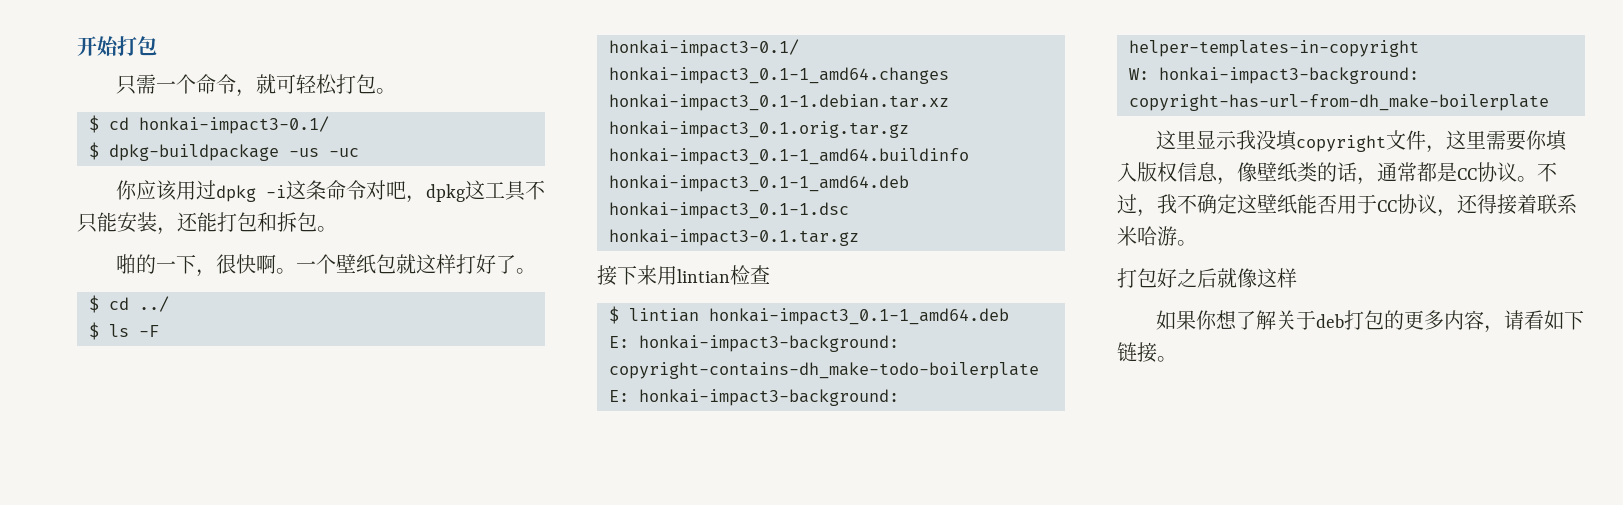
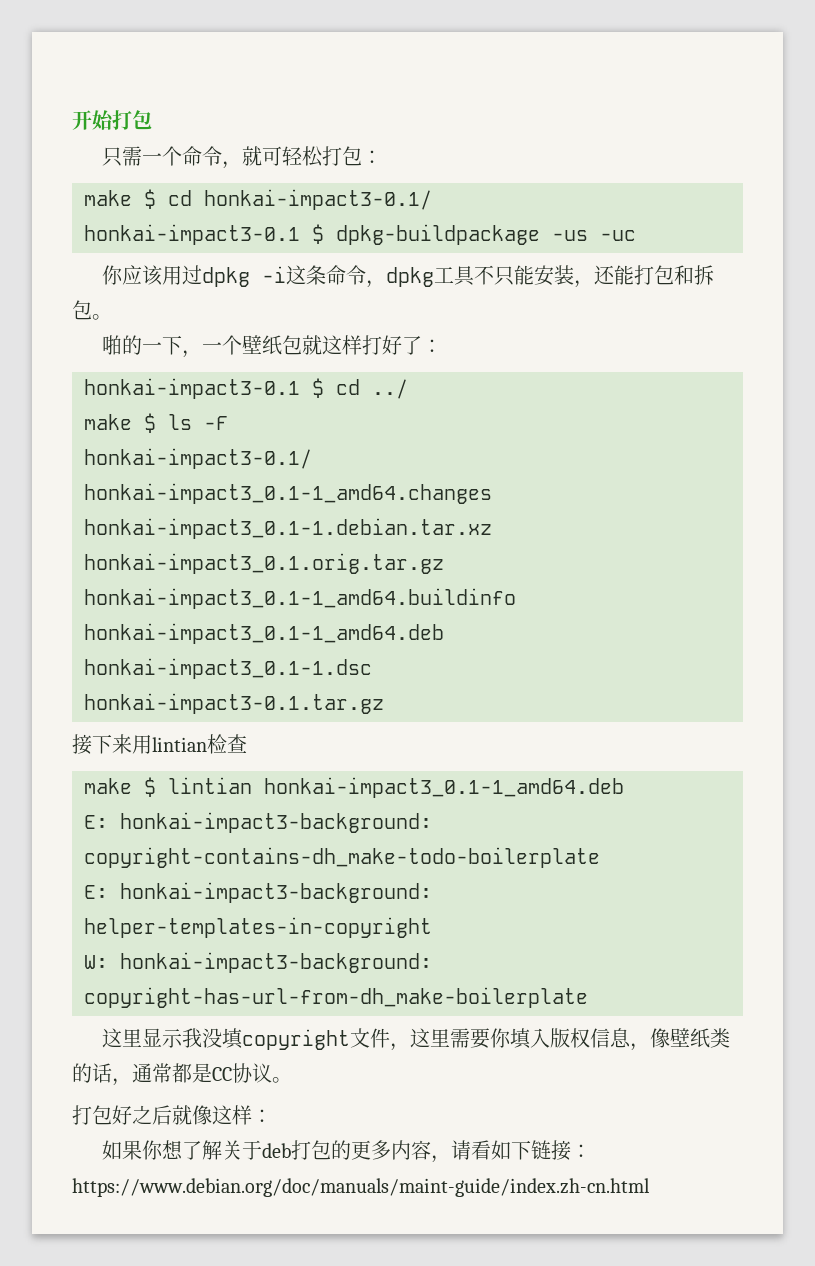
[375,88,396,94] 。 // -> [362,150,383,164] [84,190,132,206] ： // make
(329, 125) none -> [84,224,300,245] honkai-impact3-0.1
[365,180,485,203] 对吧，dpkg这 -> [366,267,435,288] ，dpkg
[215,254,296,274] 很快啊。 -> (203, 354) none
[515,268,536,274] 。 // -> [422,339,443,353] [84,378,300,399] ： // honkai-impact3-0.1
(169, 304) none -> [84,414,132,430] make
(770, 274) none -> [84,778,132,794] make
[1537,162,1557,182] [1117,194,1577,217] [1117,226,1197,246] 不过，我不确定这壁纸能否用于CC协议，还得接着联系米哈游。 -> (292, 1080) none
(1297, 278) none -> [252,1109,272,1123] ：
[1157,356,1177,362] 。 -> [571,1144,592,1158] [72,1178,650,1197] ：https://www.debian.org/doc/manuals/maint-guide/index.zh-cn.html

